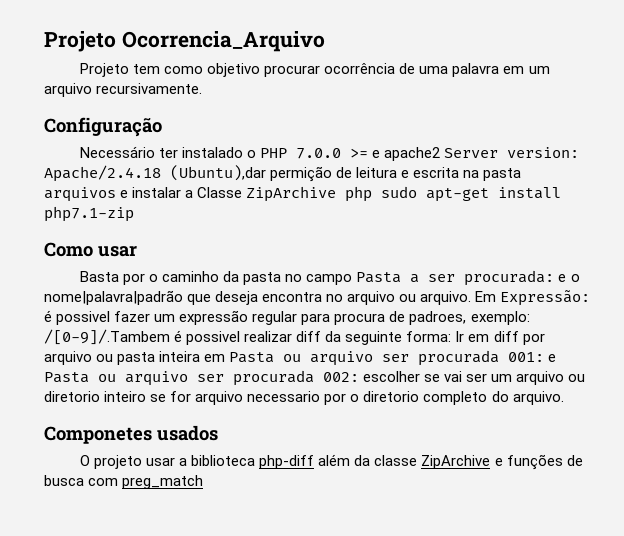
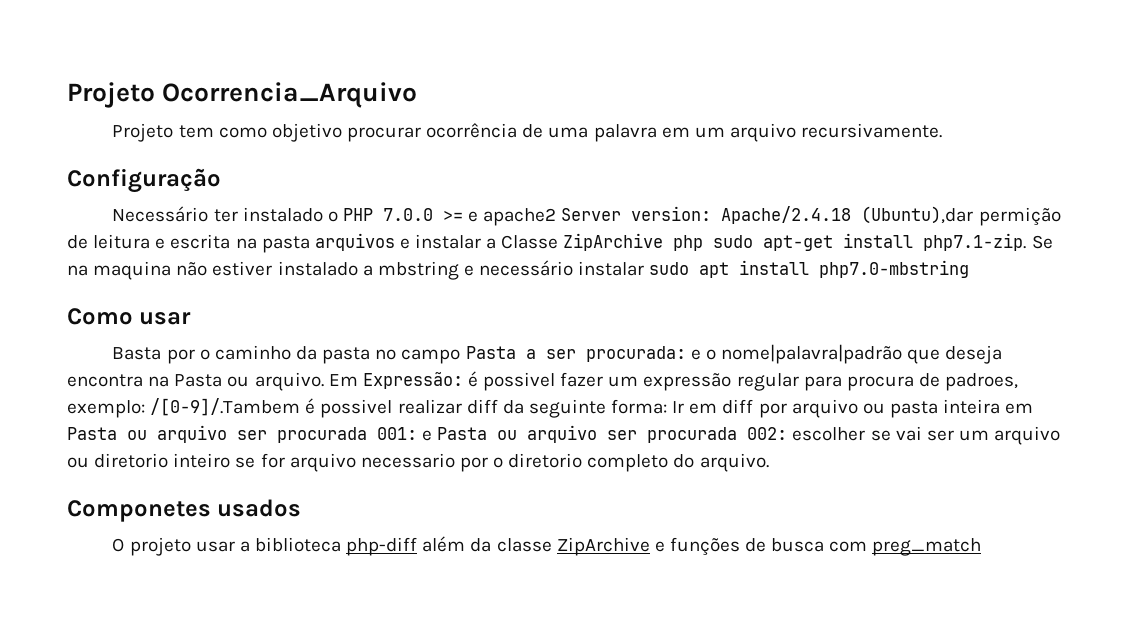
[44,206,134,222] php7.1-zip -> [923,233,1053,251] [67,260,970,280] php7.1-zip. Se na maquina não estiver instalado a mbstring e necessário instalar sudo apt install php7.0-mbstring
[326,291,396,305] no arquivo -> [148,374,223,387] na Pasta

